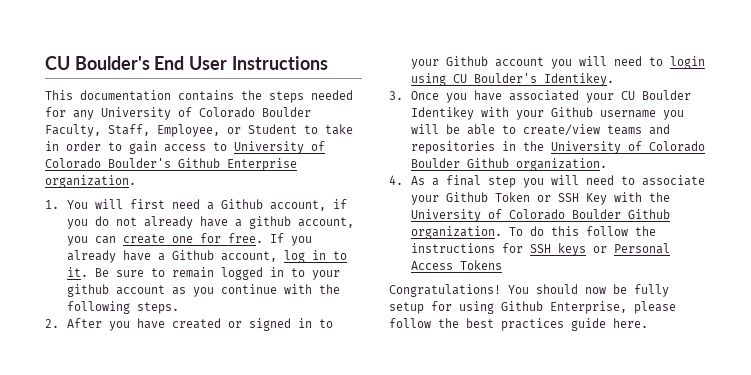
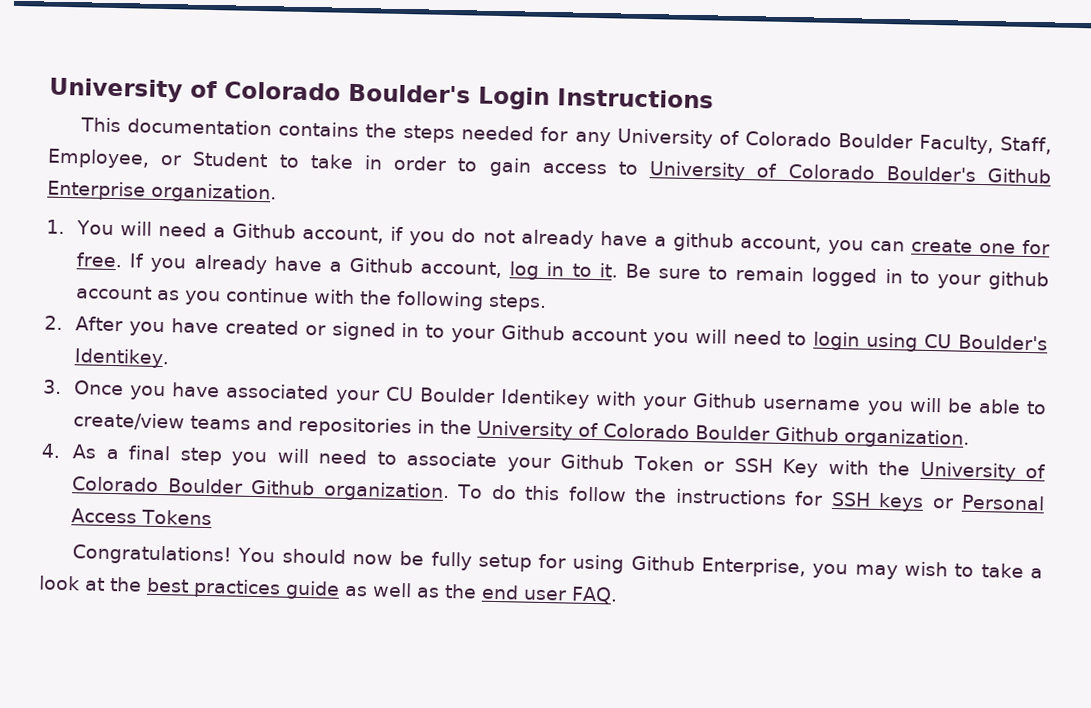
[45,56,228,70] CU Boulder's End User -> [49,77,550,111] University of Colorado Boulder's Login
[130,199,166,209] first -> (153, 228) none
[634,301,676,314] [389,318,648,331] please follow the best practices guide here. -> [812,561,1043,580] [38,575,618,604] you may wish to take a look at the best practices guide as well as the end user FAQ.

